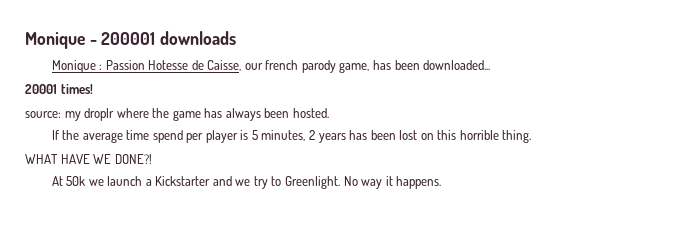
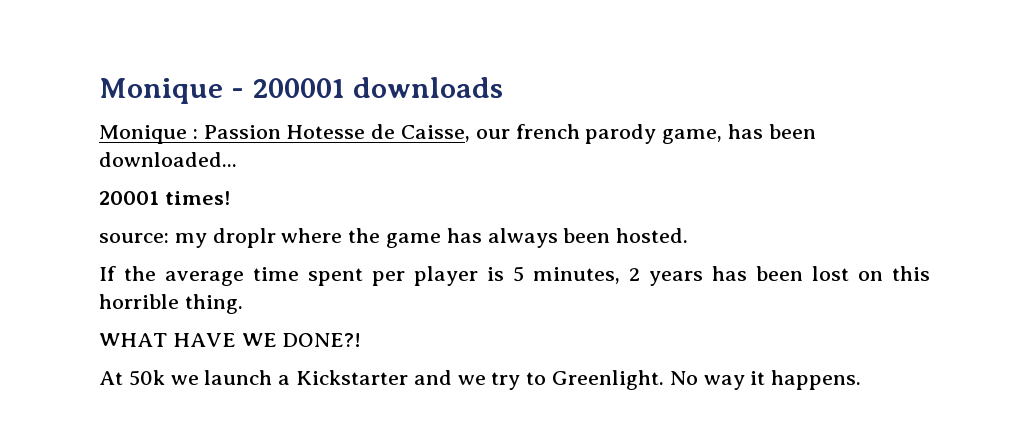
[152,130,183,143] spend -> [308,268,363,286] spent

